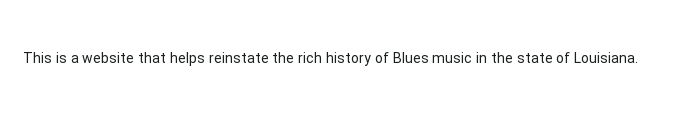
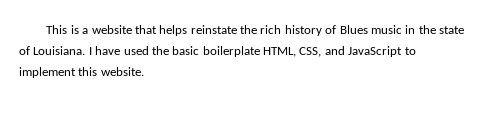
(639, 57) none -> [88,46,416,57] [19,67,144,78] I have used the basic boilerplate HTML, CSS, and JavaScript to implement this website.

